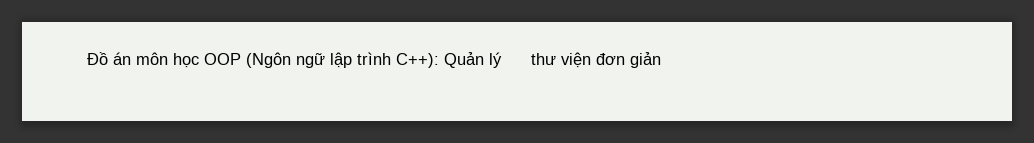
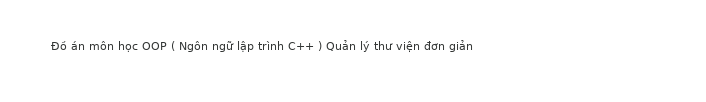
[246,52,291,68] (Ngôn -> [170,41,208,52] ( Ngôn
[396,53,439,68] C++): -> [287,41,322,51] C++ )

